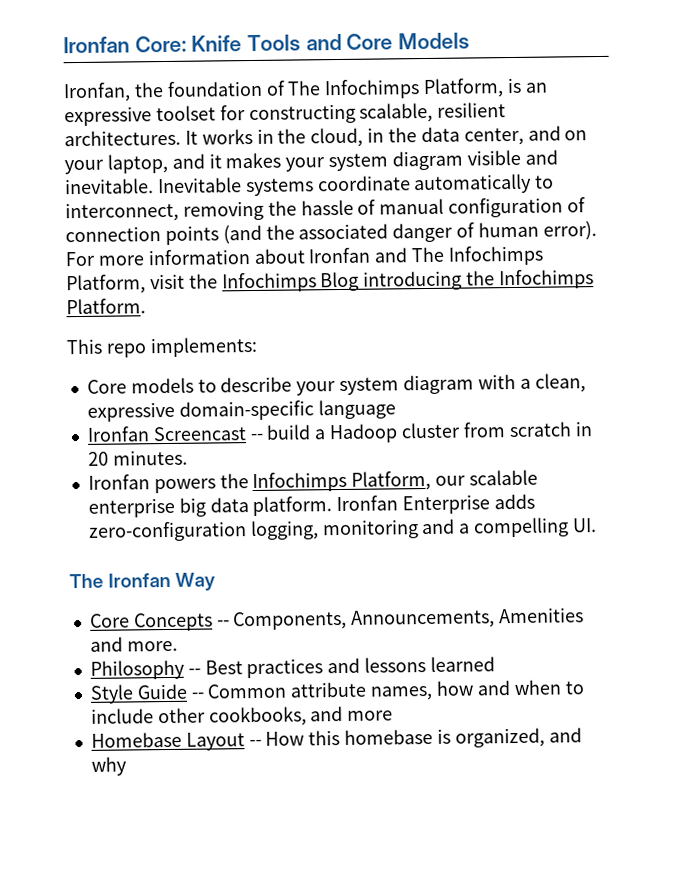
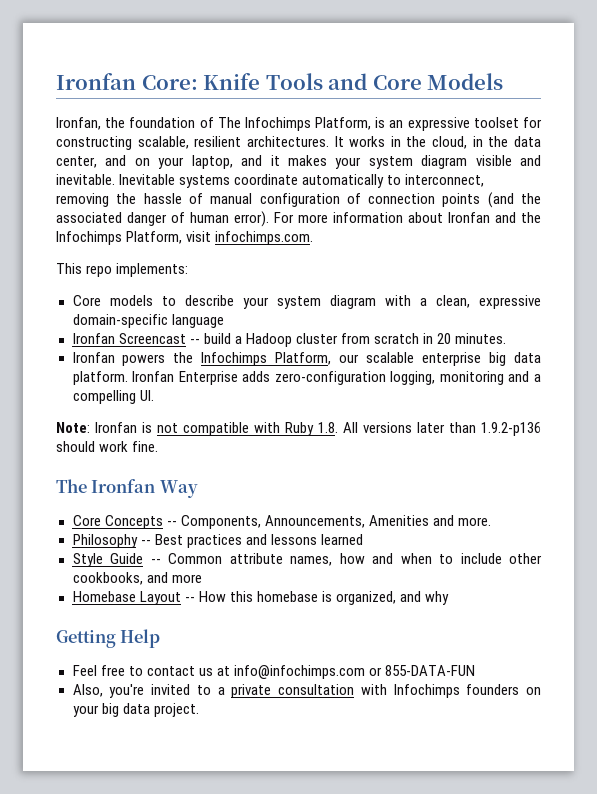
[411,246,445,263] The -> [521,212,541,223] the
[188,269,595,293] [66,298,146,315] the Infochimps Blog introducing the Infochimps Platform. -> [215,231,314,245] infochimps.com.
(597, 525) none -> [56,422,541,436] [56,441,159,452] // Note: Ironfan is not compatible with Ruby 1.8. All versions later than 1.9.2-p136 should work fine.
(127, 766) none -> [56,629,161,648] [72,665,475,679] [72,684,541,698] [72,703,199,717] // Getting Help // Feel free to contact us at info@infochimps.com or 855-DATA-FUN // Also, you're invited to a private consultation with Infochimps founders on your big data project.

